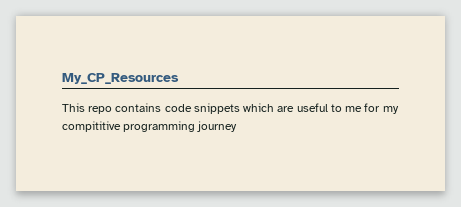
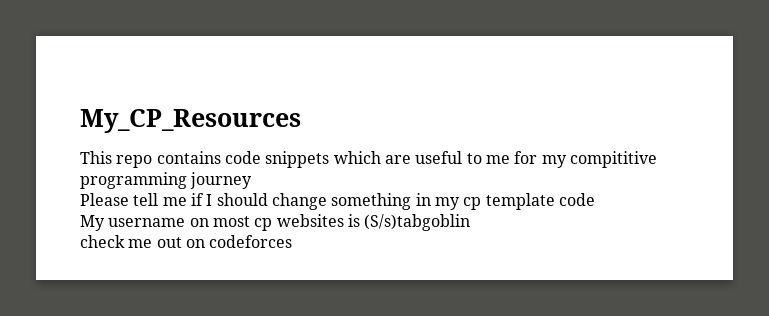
(238, 126) none -> [80,193,595,210] [80,214,471,231] [80,235,293,248] // Please tell me if I should change something in my cp template code // My username on most cp websites is (S/s)tabgoblin // check me out on codeforces

